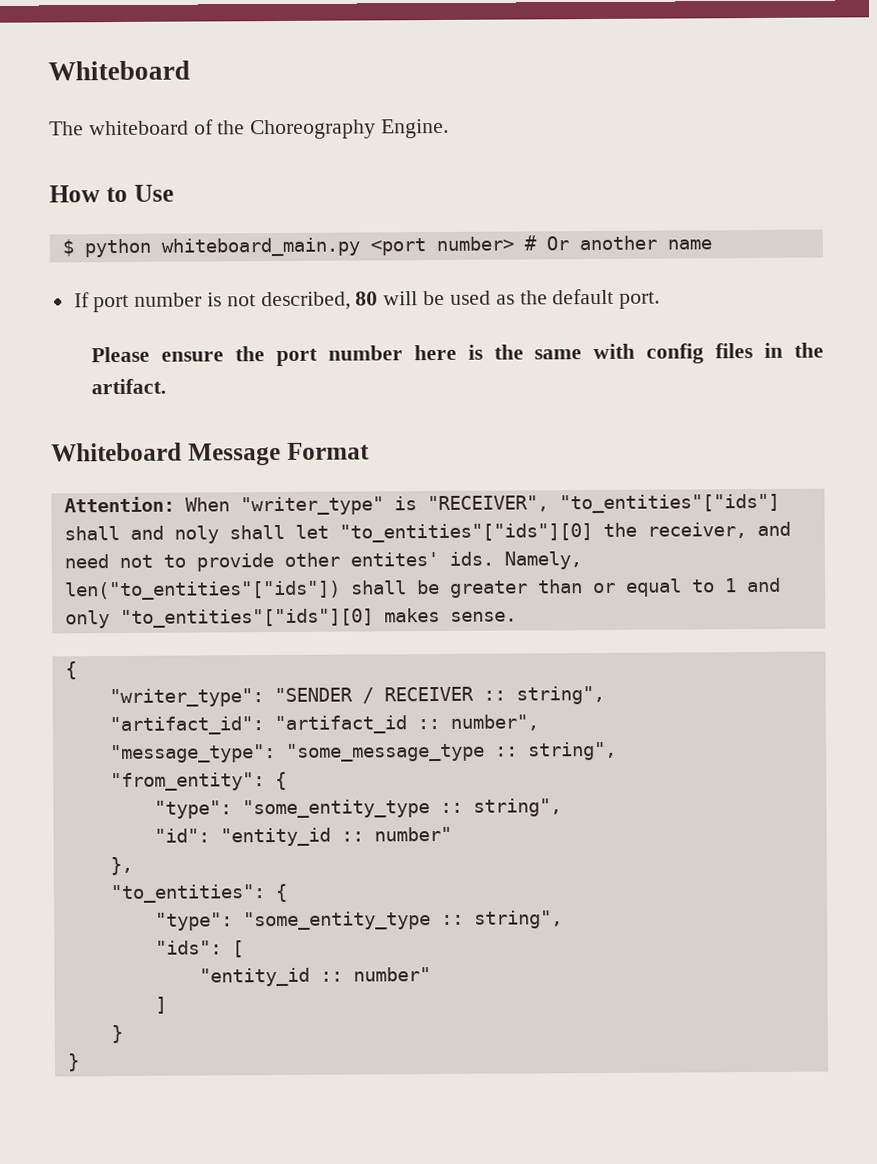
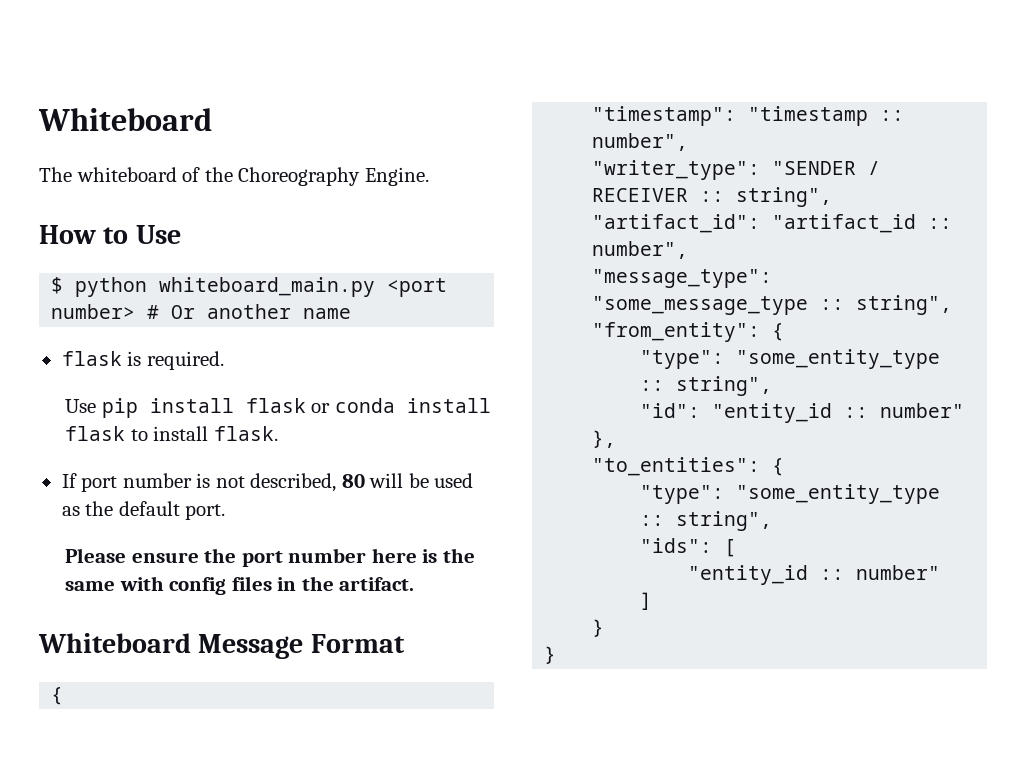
(712, 244) none -> [61,351,224,370] [65,398,491,418] [65,426,278,441] // flask is required. // Use pip install flask or conda install flask to install flask.
[63,493,780,516] [63,521,791,544] [63,551,582,572] [63,577,781,601] [64,607,517,629] [64,661,77,680] Attention: When "writer_type" is "RECEIVER", "to_entities"["ids"] shall and noly shall let "to_entities"["ids"][0] the receiver, and need not to provide other entites' ids. Namely, len("to_entities"["ids"]) shall be greater than or equal to 1 and only "to_entities"["ids"][0] makes sense. // { -> [51,687,64,705] [592,106,905,126] [592,133,689,151] { // "timestamp": "timestamp :: number",

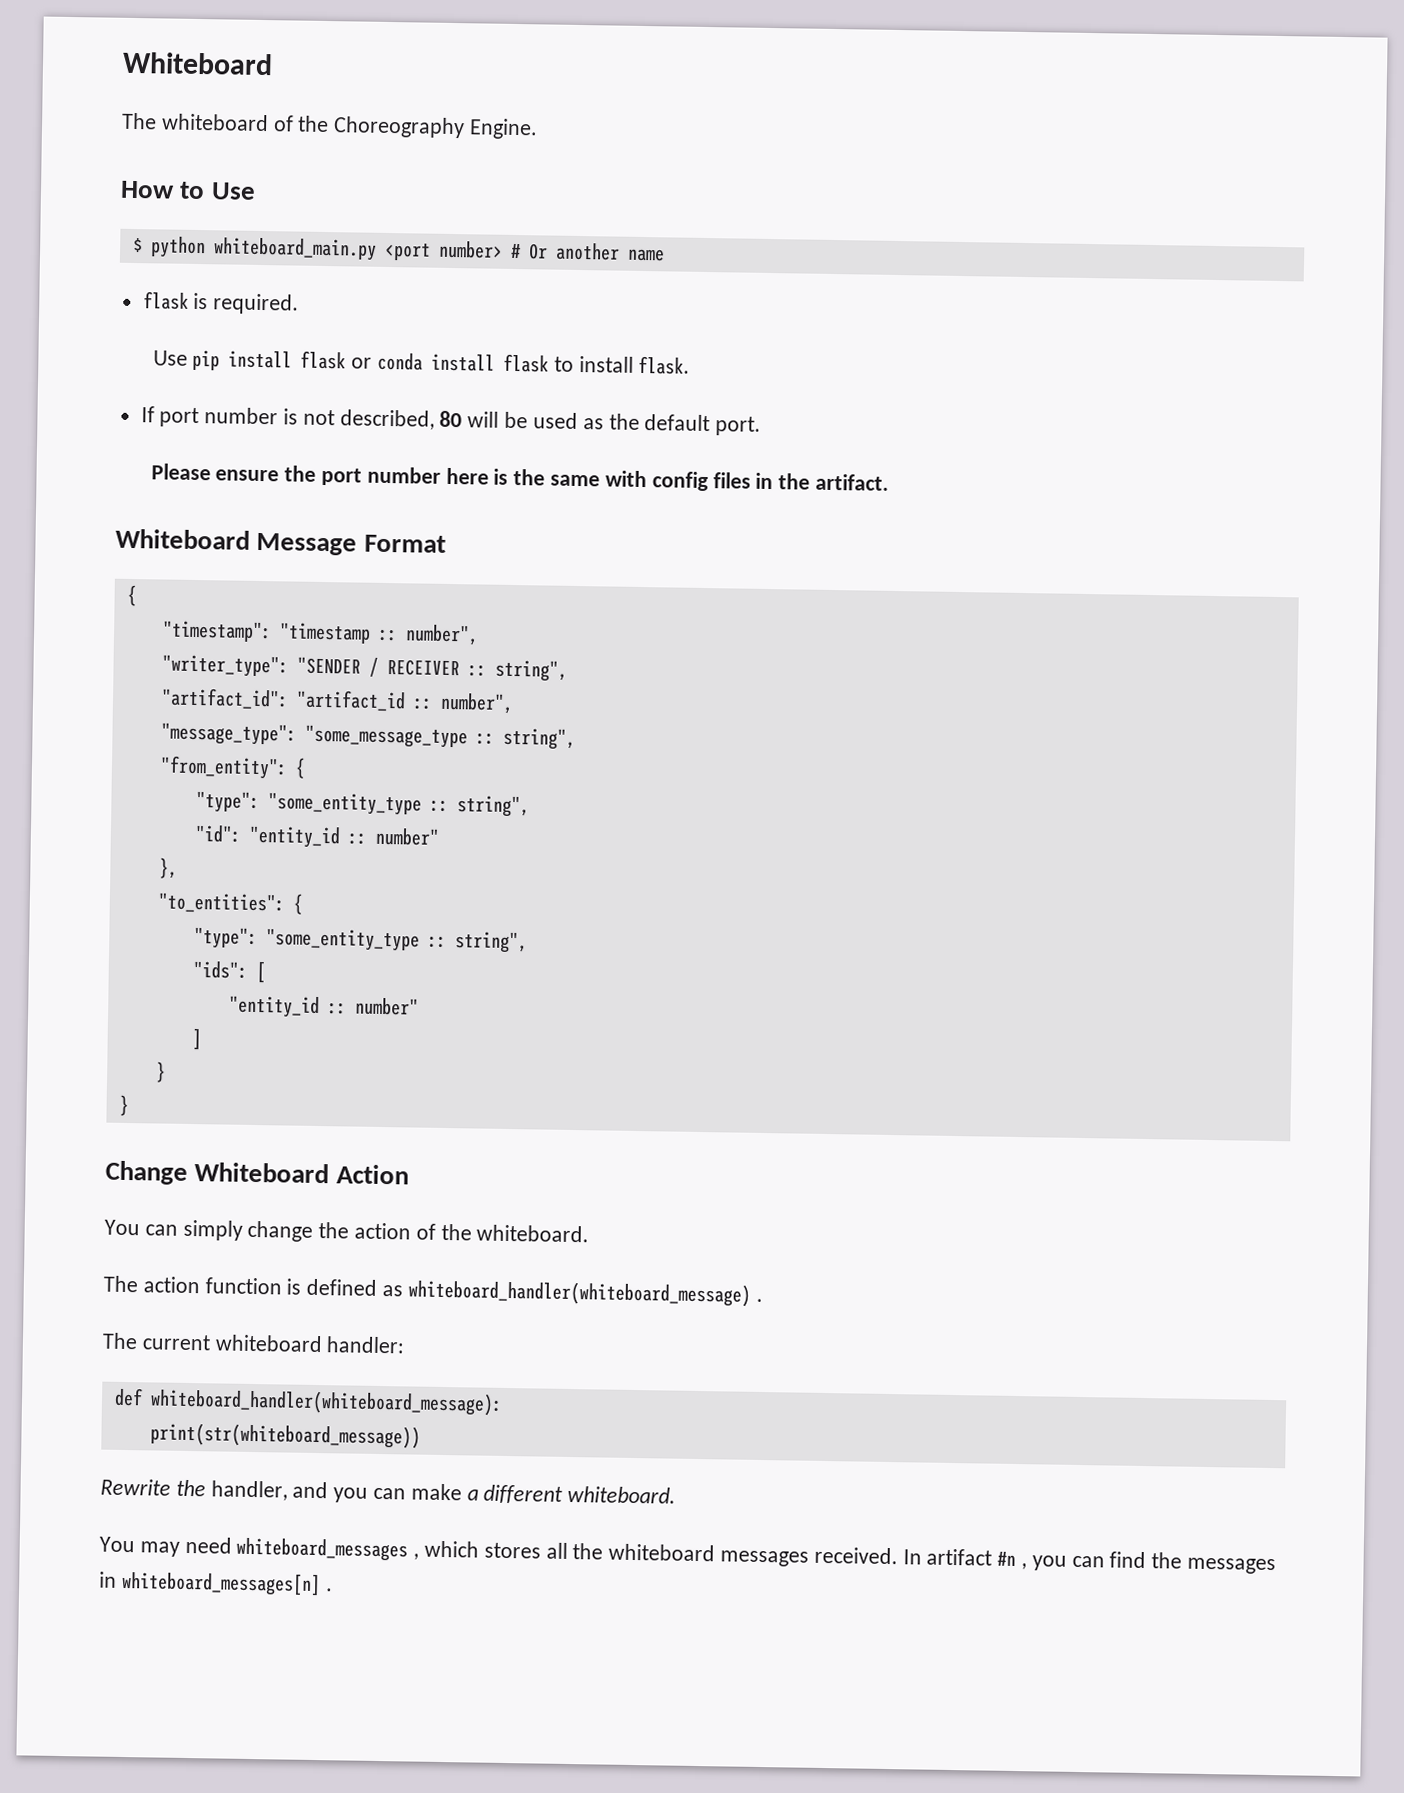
(557, 655) none -> [105,1160,409,1185] [104,1219,590,1243] [103,1275,763,1307] [102,1332,406,1354] [113,1387,503,1416] [149,1422,421,1449] [100,1478,677,1504] [99,1536,1277,1575] [99,1570,333,1597] // Change Whiteboard Action // You can simply change the action of the whiteboard. // The action function is defined as whiteboard_handler(whiteboard_message) . // The current whiteboard handler: // def whiteboard_handler(whiteboard_message): // print(str(whiteboard_message)) // Rewrite the handler, and you can make a different whiteboard. // You may need whiteboard_messages , which stores all the whiteboard messages received. In artifact #n , you can find the messages in whiteboard_messages[n] .

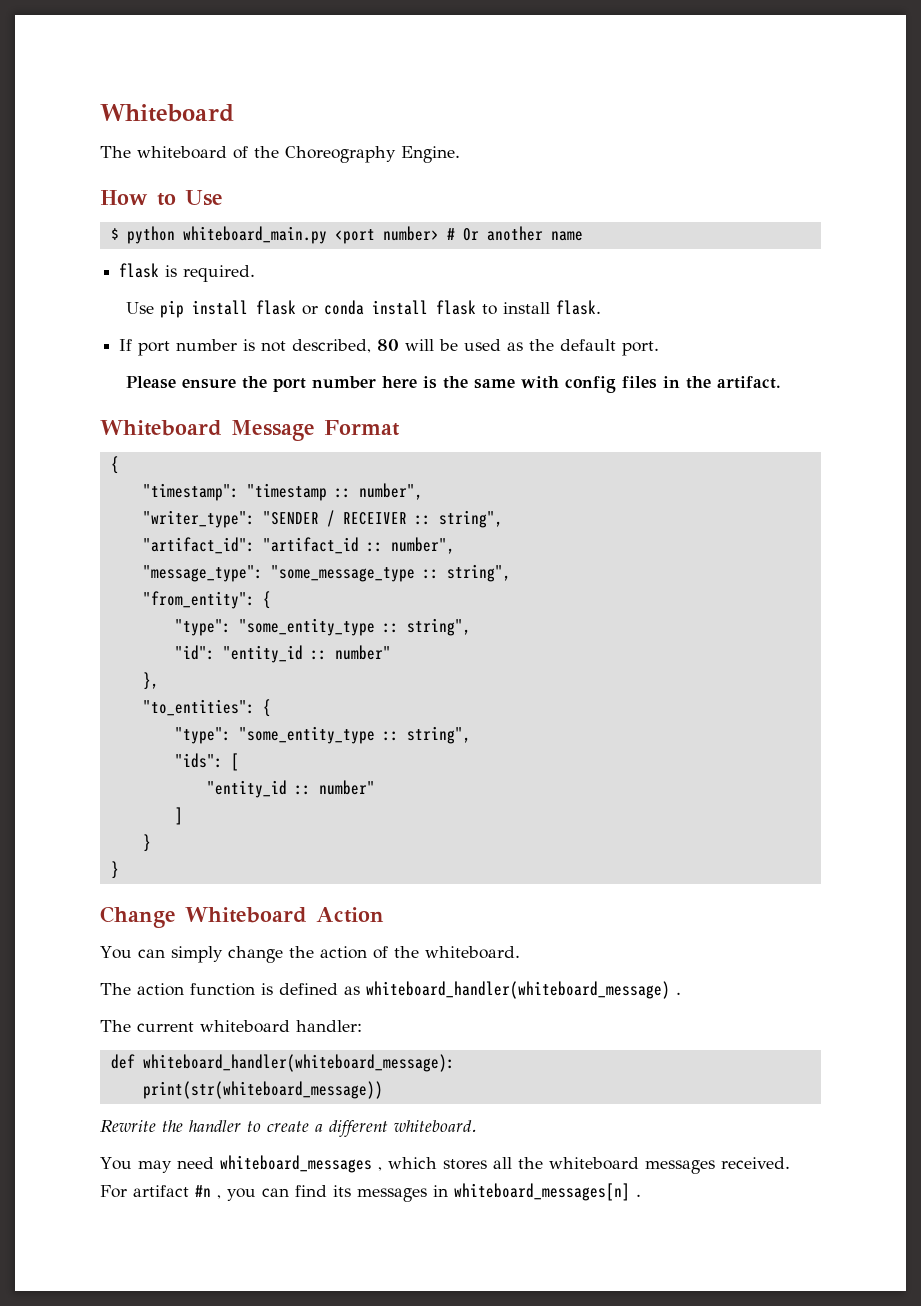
[210,1480,462,1503] handler, and you can make -> [189,1120,309,1132] handler to create
[902,1549,922,1565] In -> [100,1185,127,1198] For
[1151,1552,1183,1569] the -> [333,1185,351,1197] its

